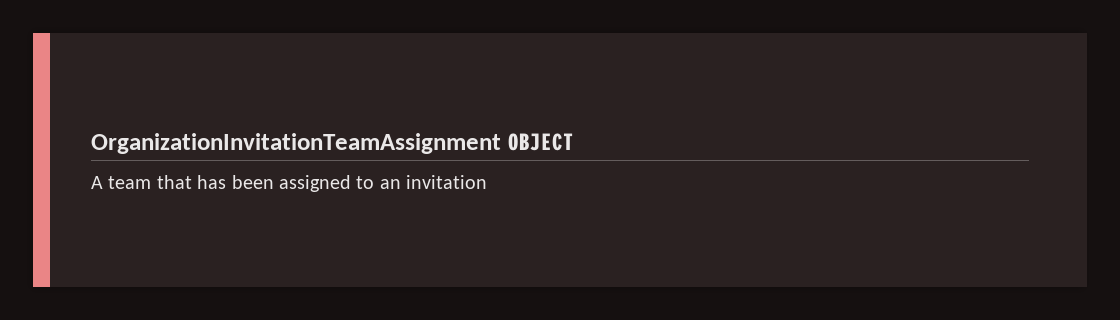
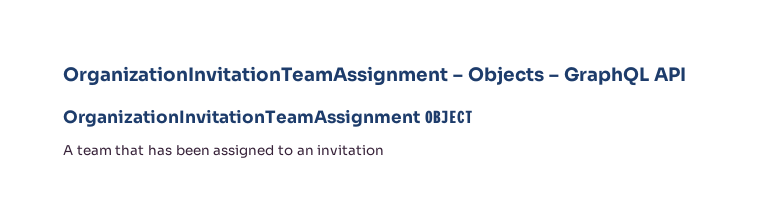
[91,133,501,154] OrganizationInvitationTeamAssignment -> [63,66,686,86] [63,109,420,127] OrganizationInvitationTeamAssignment – Objects – GraphQL API // OrganizationInvitationTeamAssignment

